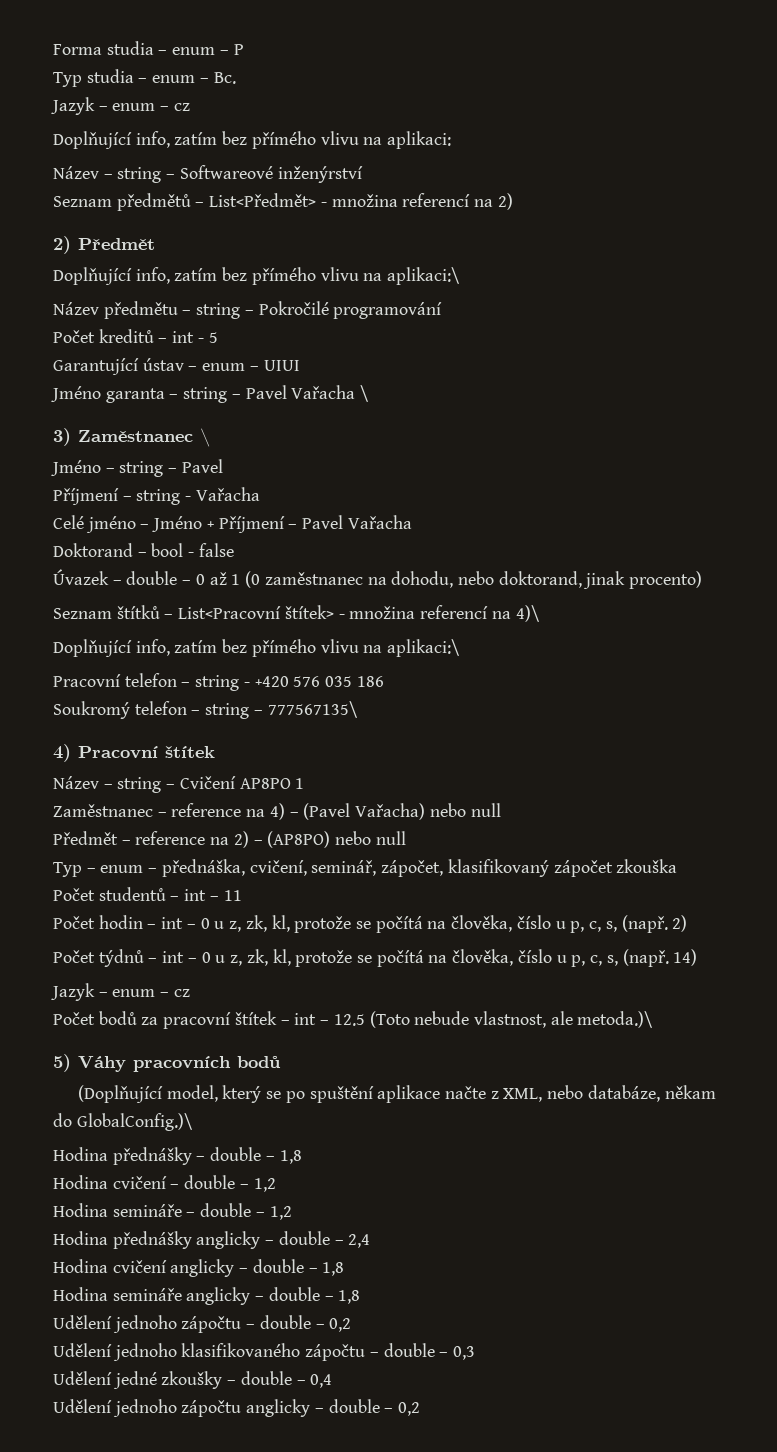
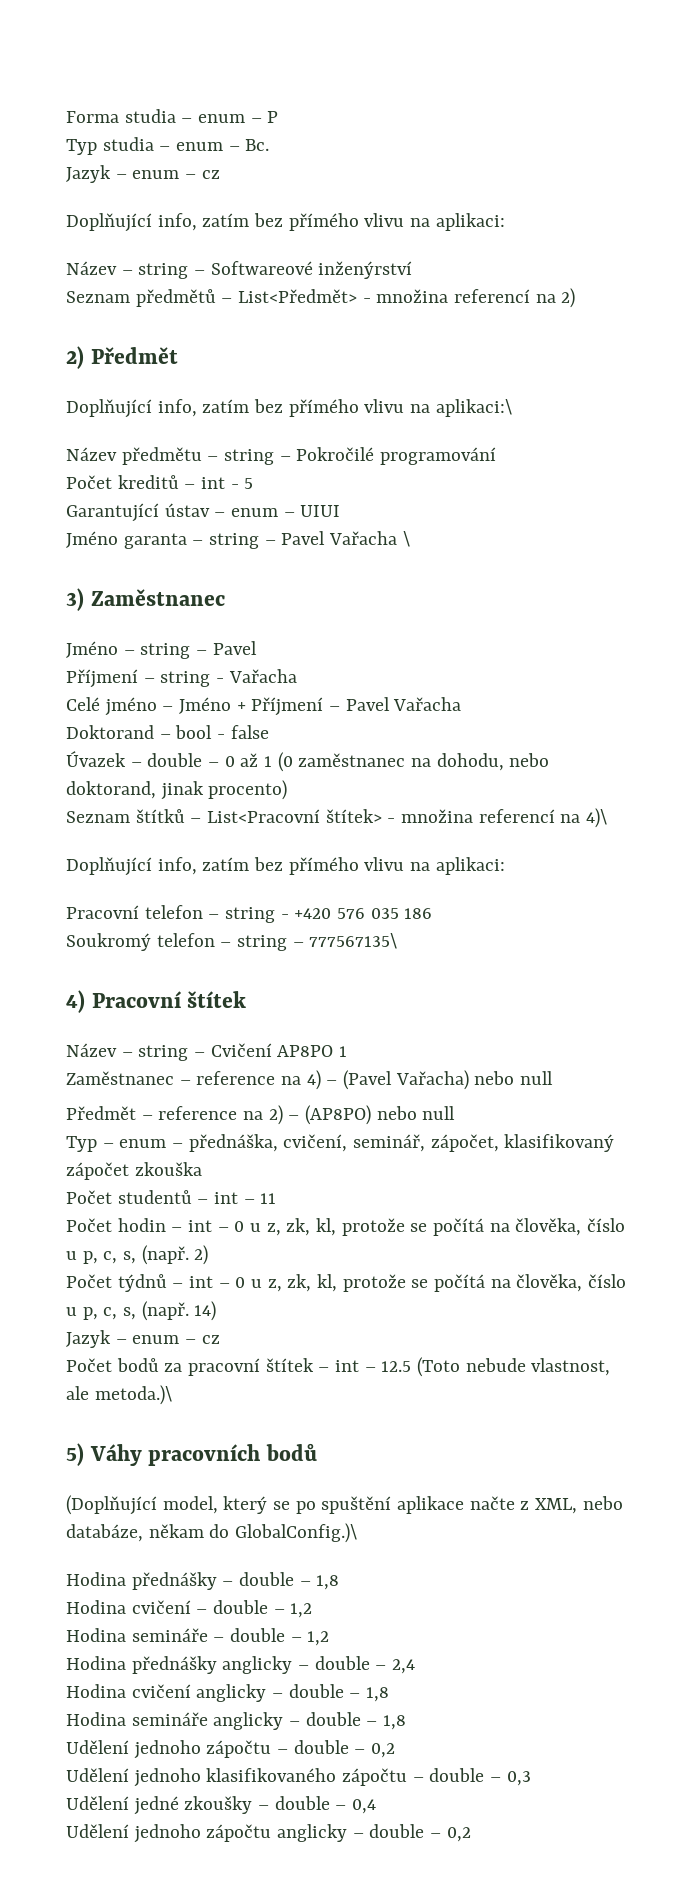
[200,428,210,447] \ -> (225, 597) none
[387,639,460,657] aplikaci:\ -> [435,857,505,875] aplikaci:

